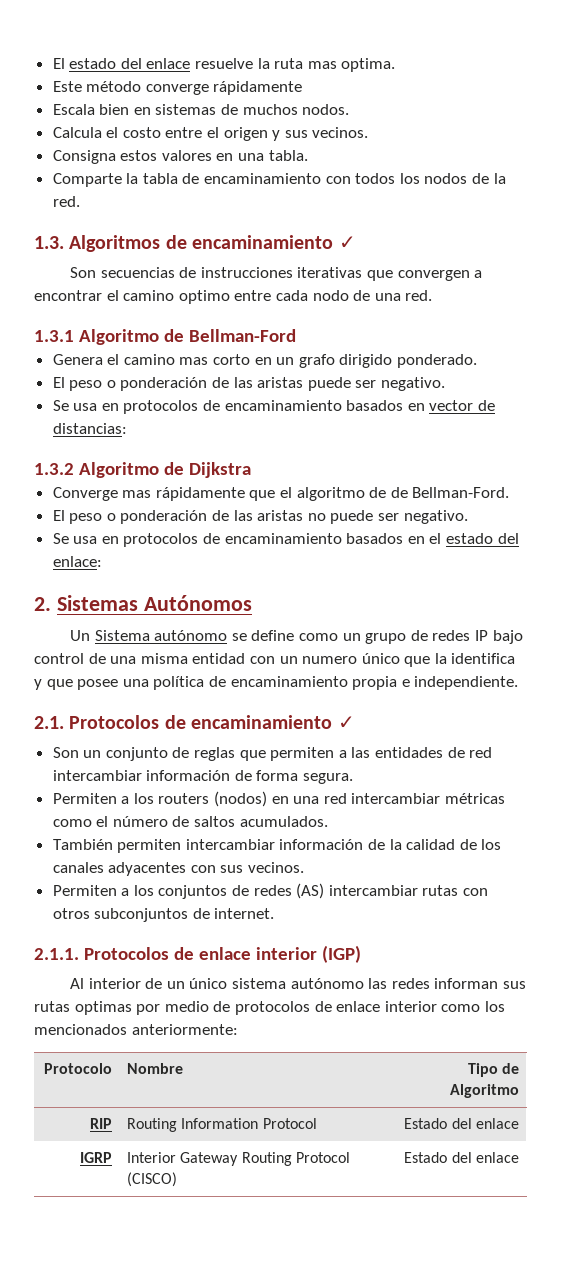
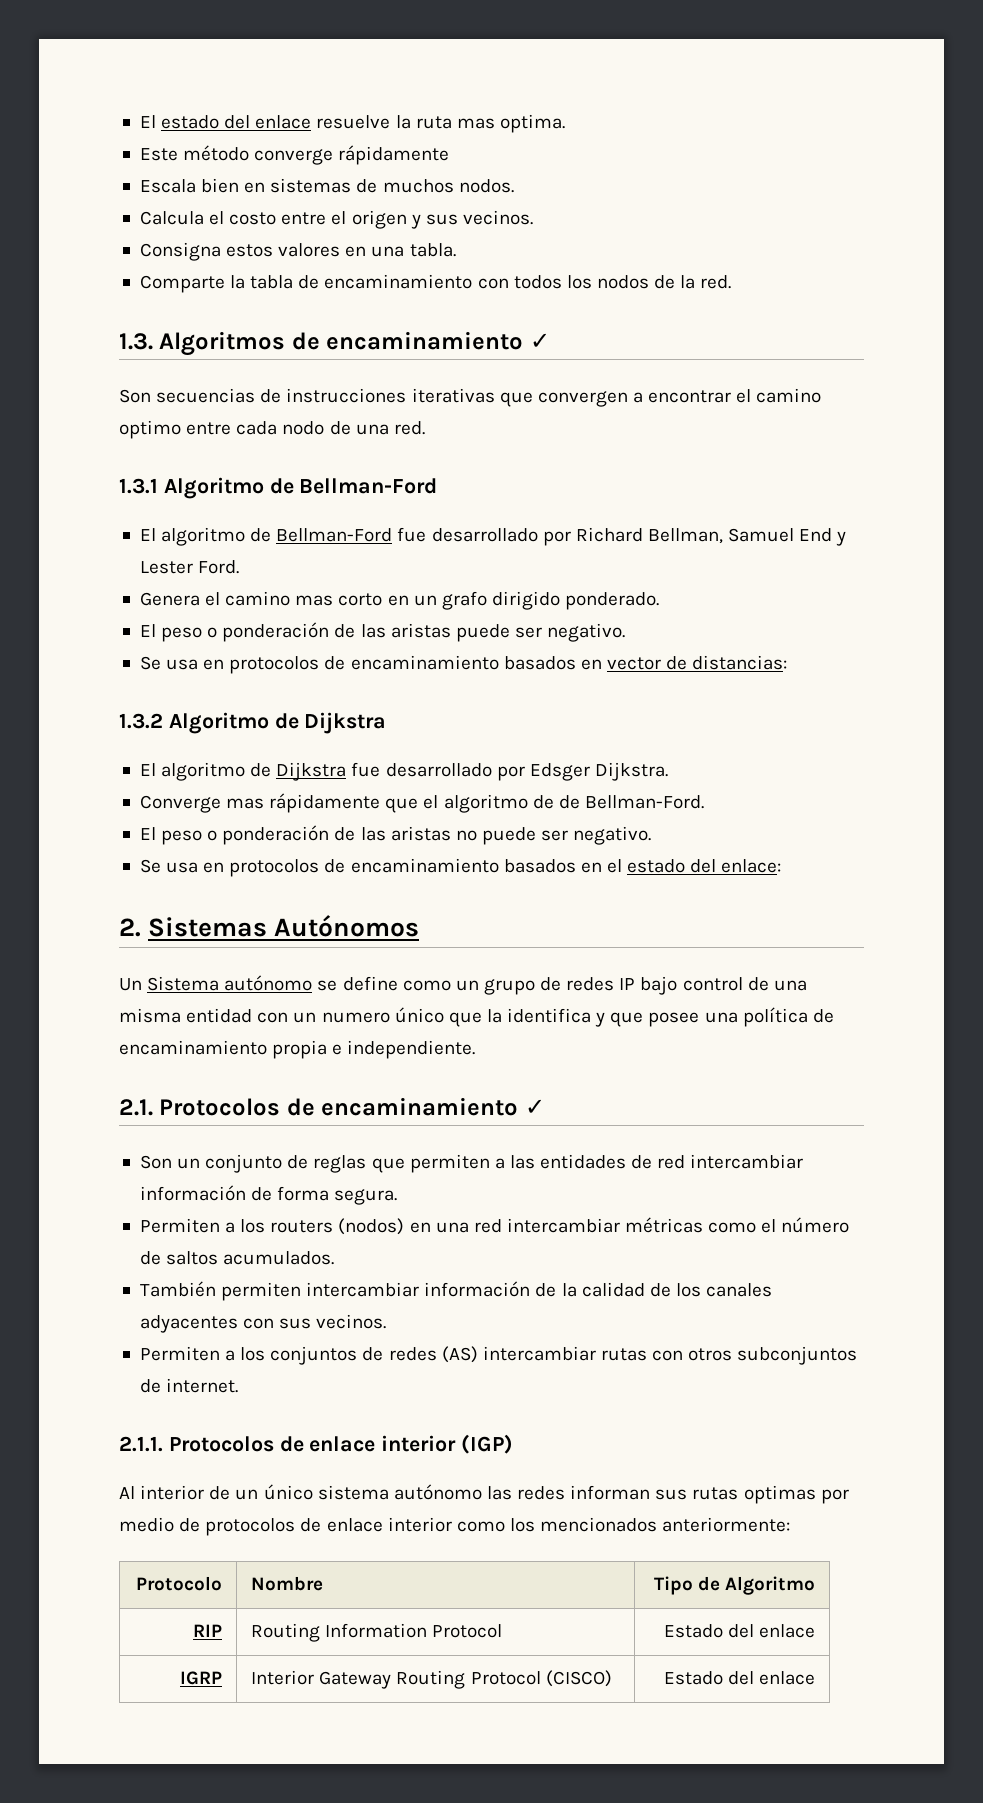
(296, 335) none -> [139,527,847,546] [139,560,240,574] // El algoritmo de Bellman-Ford fue desarrollado por Richard Bellman, Samuel End y Lester Ford.
(251, 470) none -> [139,762,668,781] // El algoritmo de Dijkstra fue desarrollado por Edsger Dijkstra.

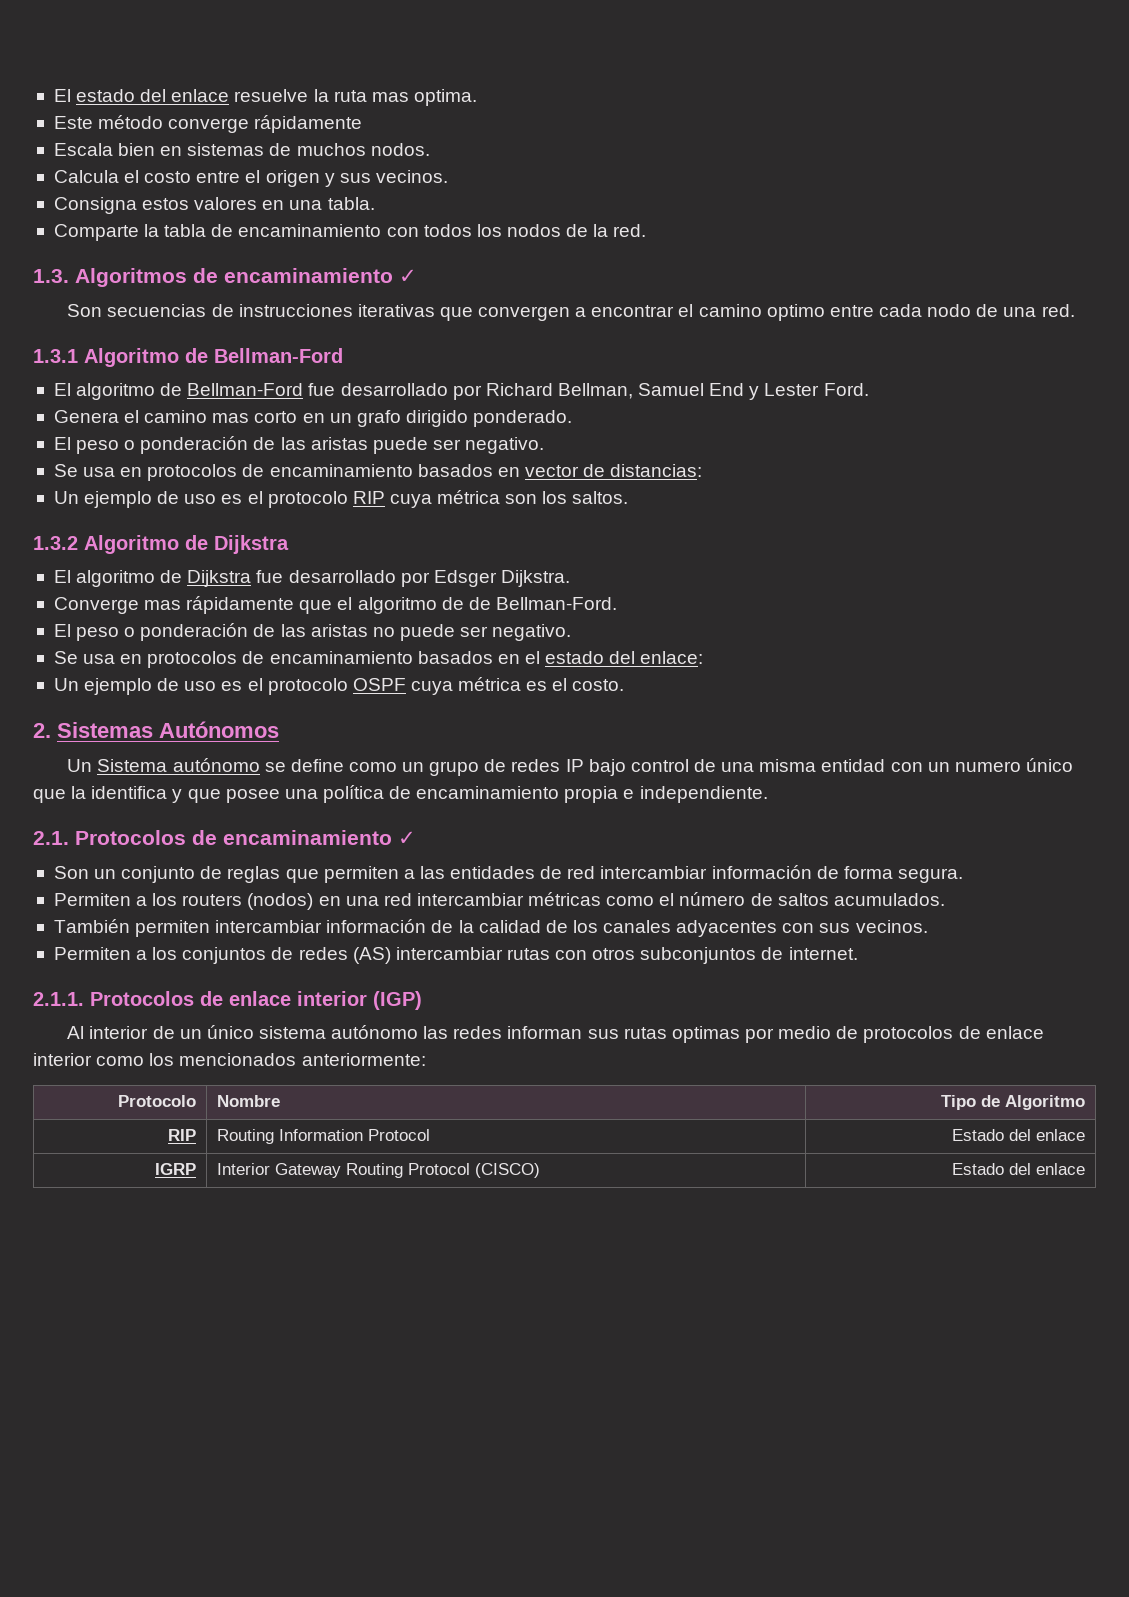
(788, 662) none -> [53,490,629,508] // Un ejemplo de uso es el protocolo RIP cuya métrica son los saltos.
(782, 866) none -> [53,677,625,695] // Un ejemplo de uso es el protocolo OSPF cuya métrica es el costo.

